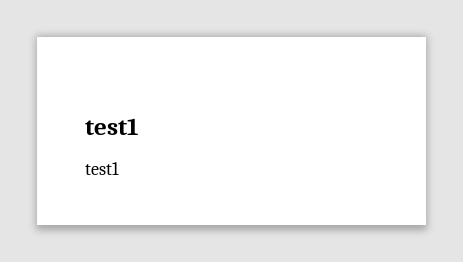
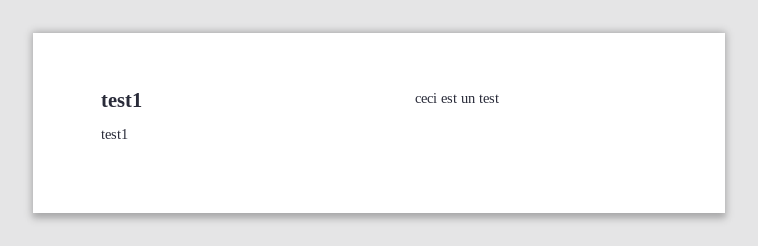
(119, 168) none -> [415,93,499,103] // ceci est un test

